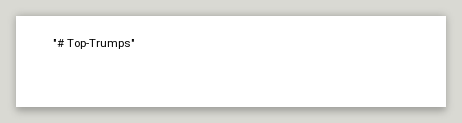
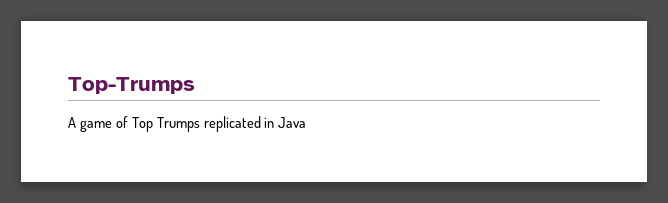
[53,39,136,49] "# Top-Trumps" -> [68,77,195,94] [68,116,307,132] Top-Trumps // A game of Top Trumps replicated in Java

